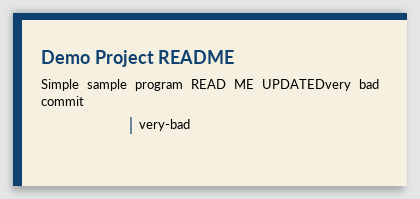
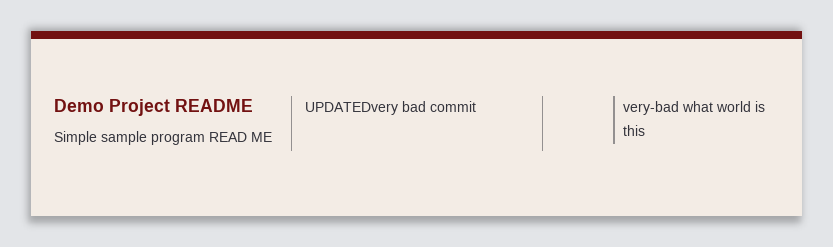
(190, 125) none -> [681,101,765,112] [622,125,645,136] what world is this

